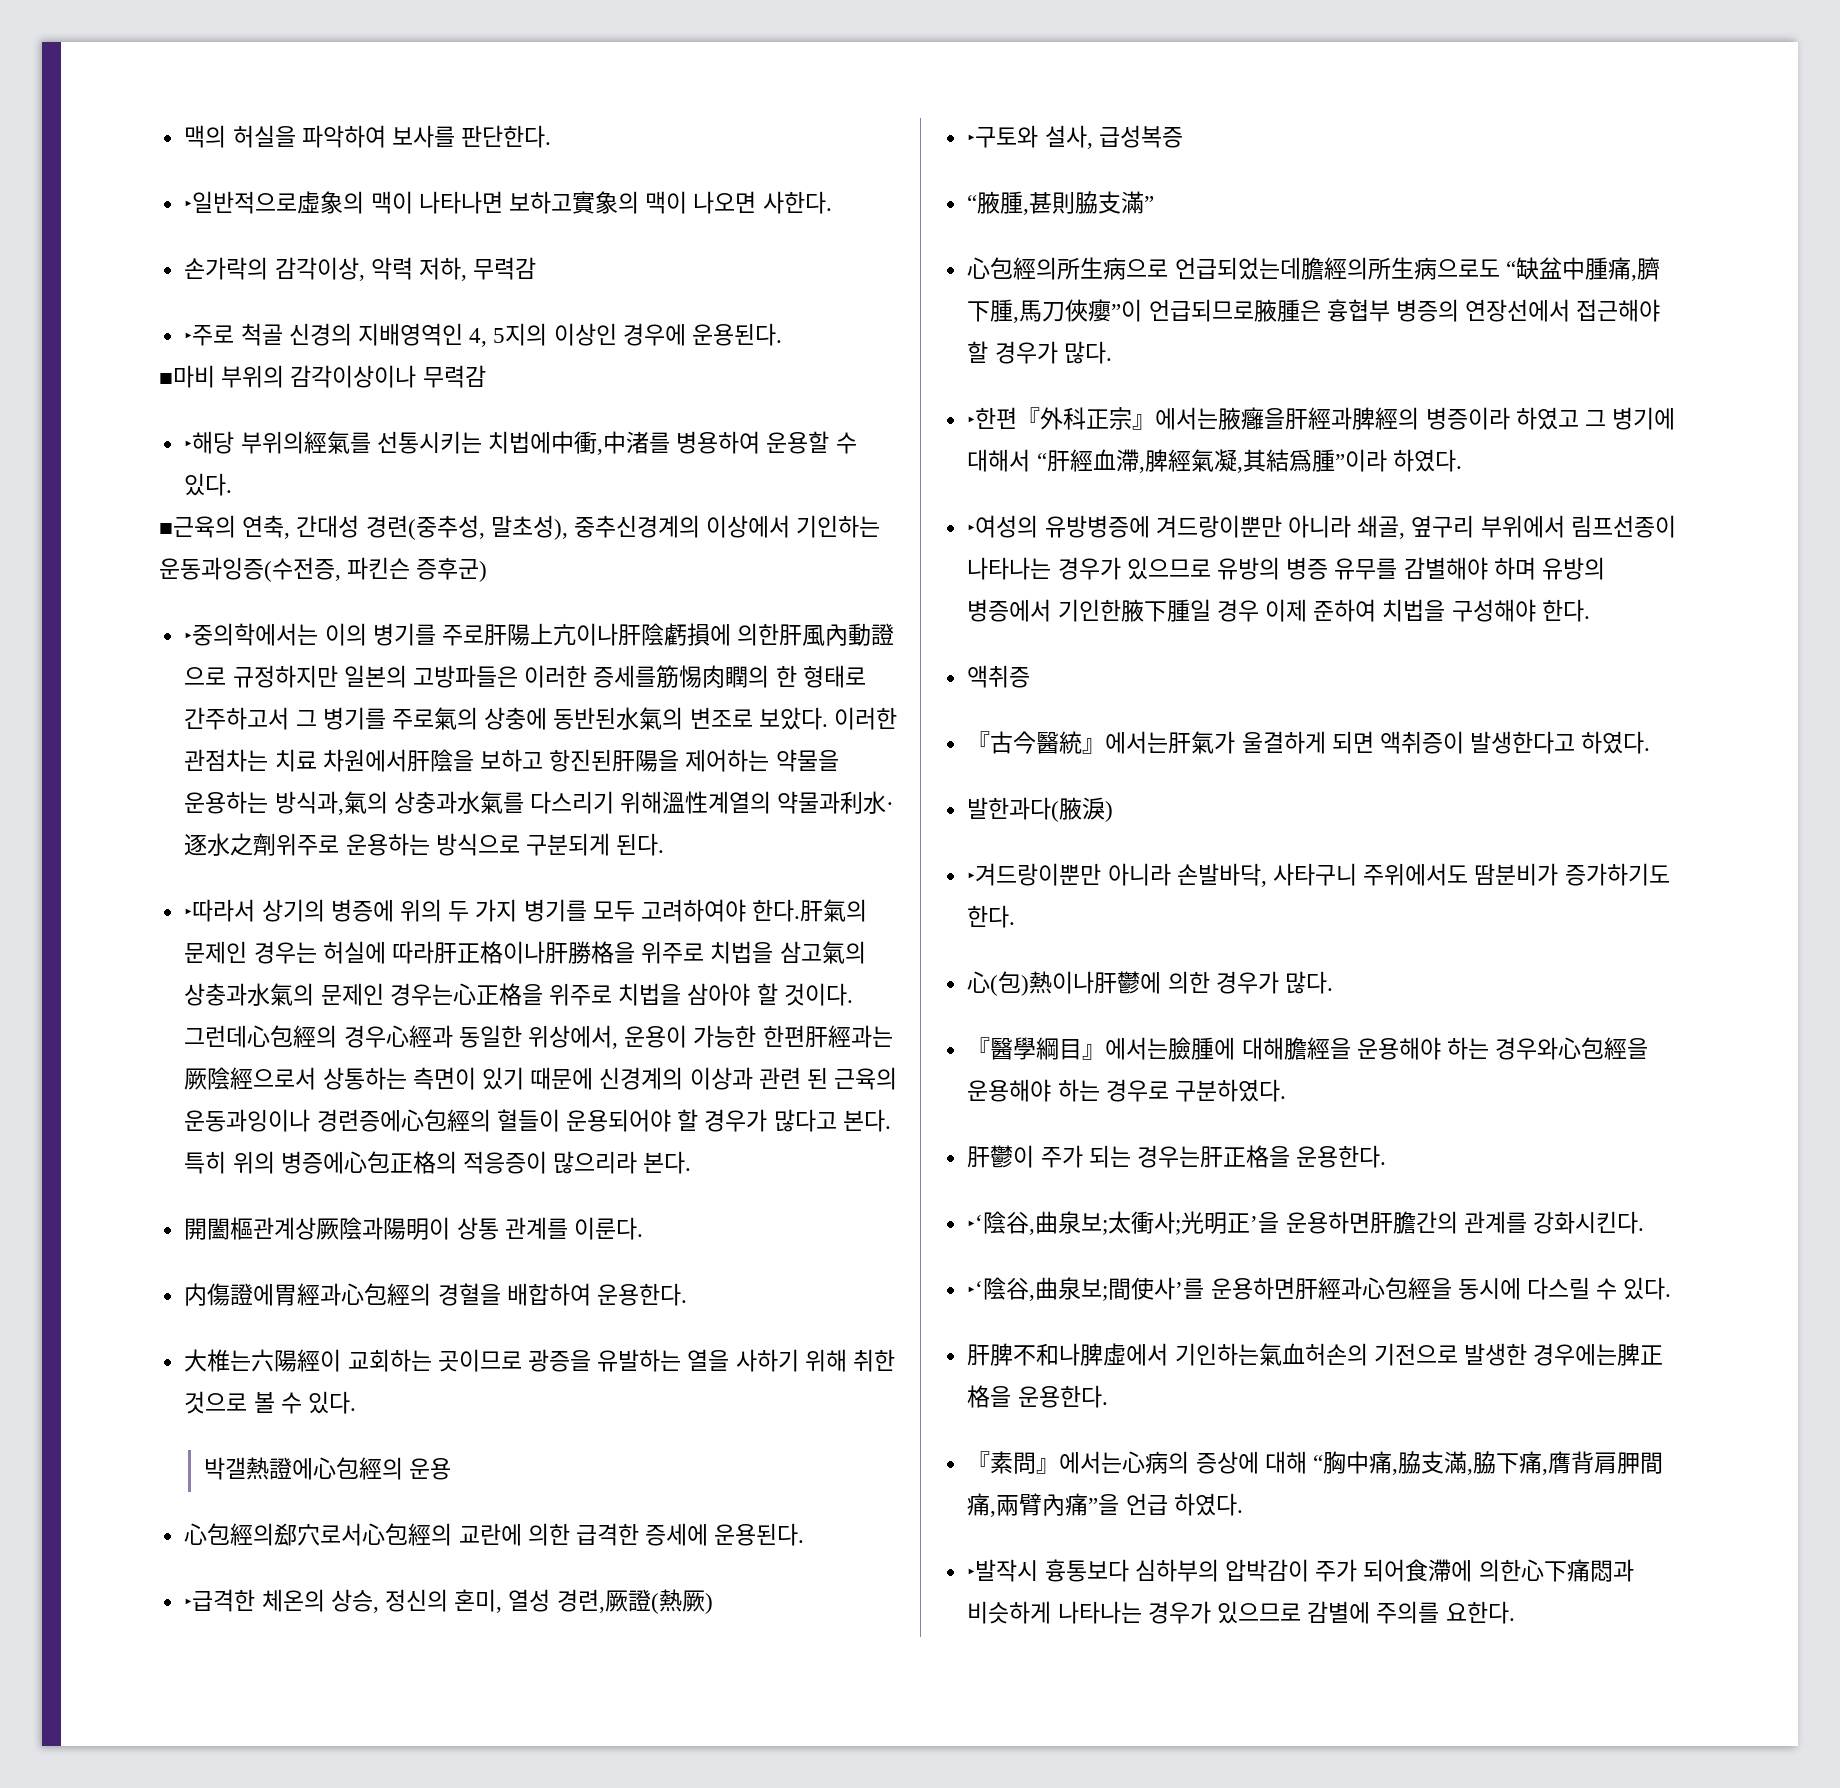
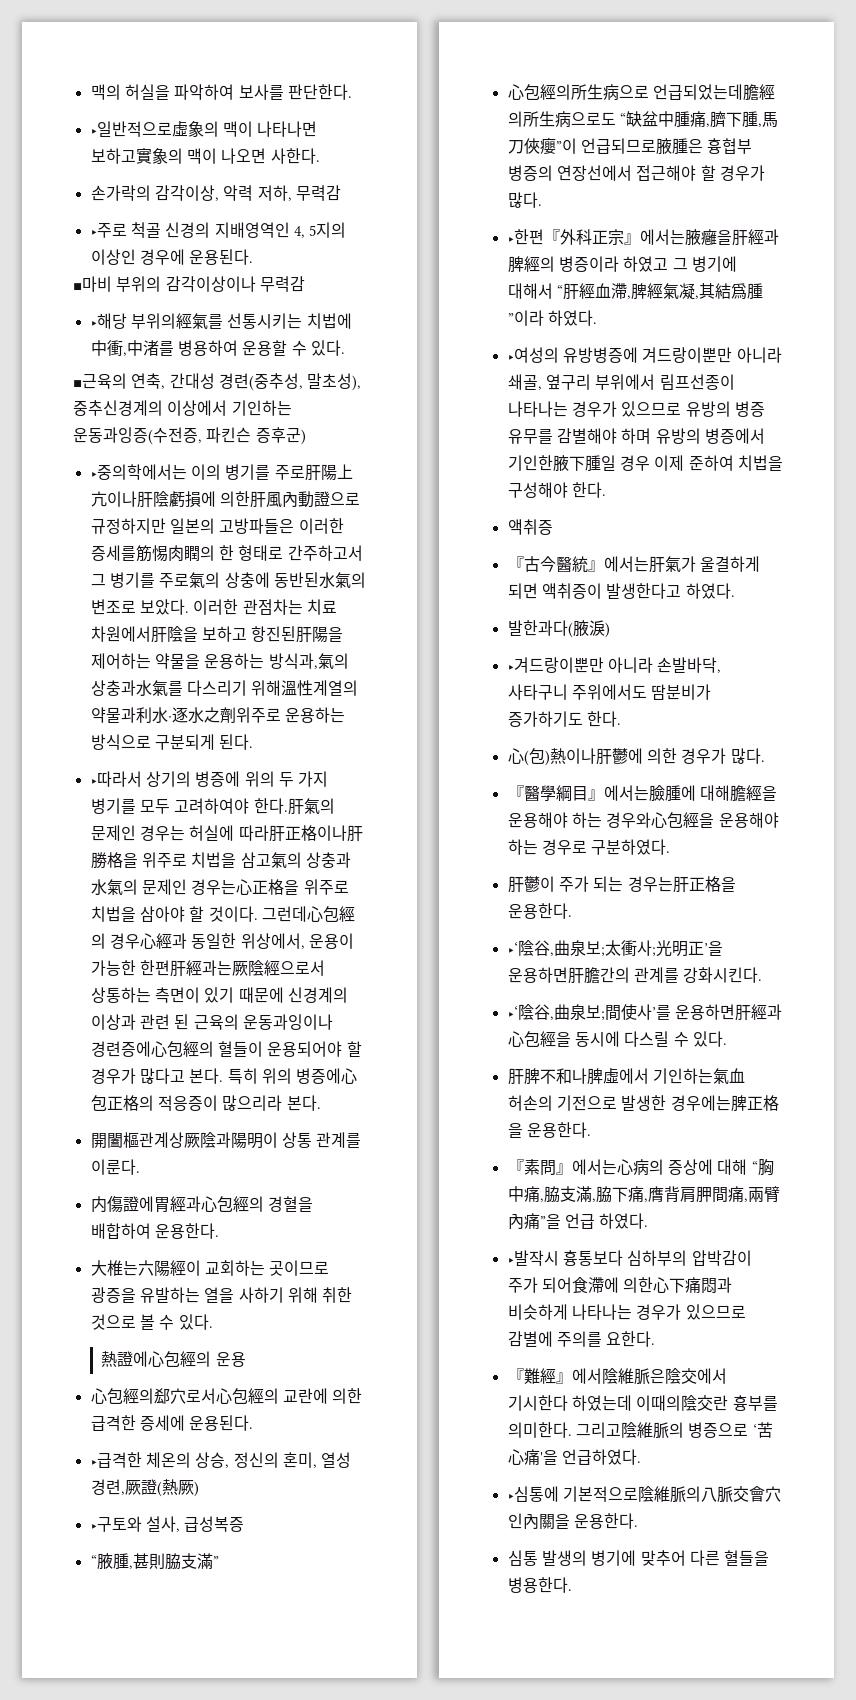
[204,1457,247,1480] 박갤 -> (213, 1322) none
(1515, 1612) none -> [507,1368,727,1385] [507,1395,778,1411] [507,1422,773,1439] [507,1449,641,1465] [507,1486,781,1503] [507,1513,638,1530] [507,1550,770,1566] [507,1577,572,1593] // 『難經』에서陰維脈은陰交에서 기시한다 하였는데 이때의陰交란 흉부를 의미한다. 그리고陰維脈의 병증으로 ‘苦心痛'을 언급하였다. // ‣심통에 기본적으로陰維脈의八脈交會穴인內關을 운용한다. // 심통 발생의 병기에 맞추어 다른 혈들을 병용한다.

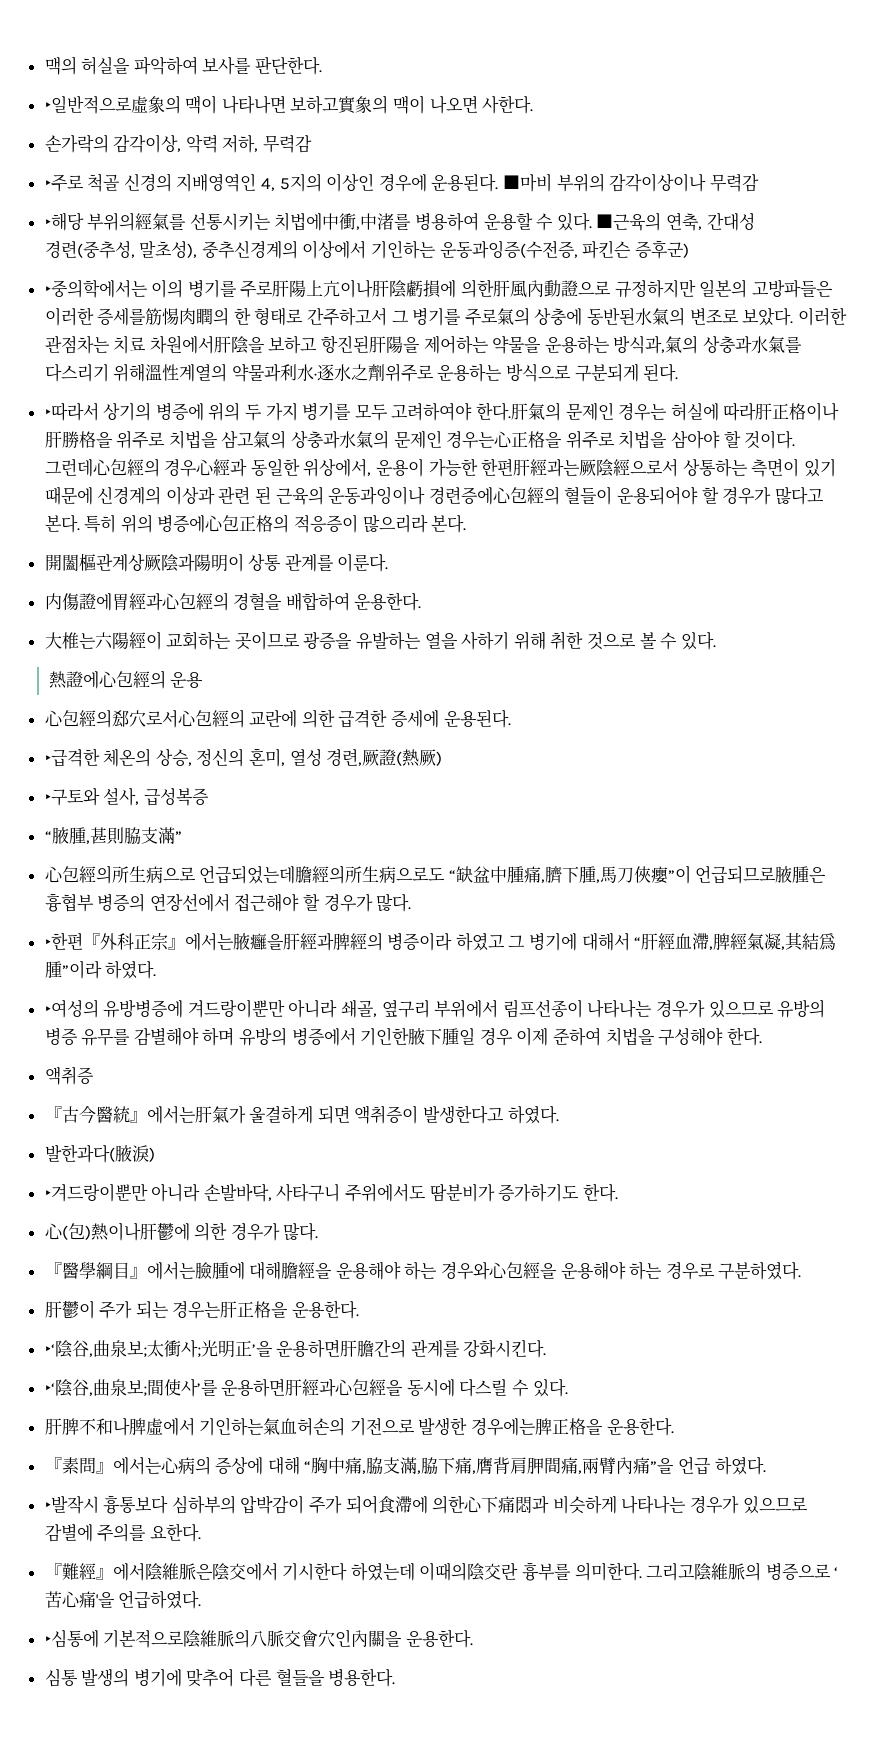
(254, 257) // -> (499, 183) none
(345, 348) // -> (592, 222) none

